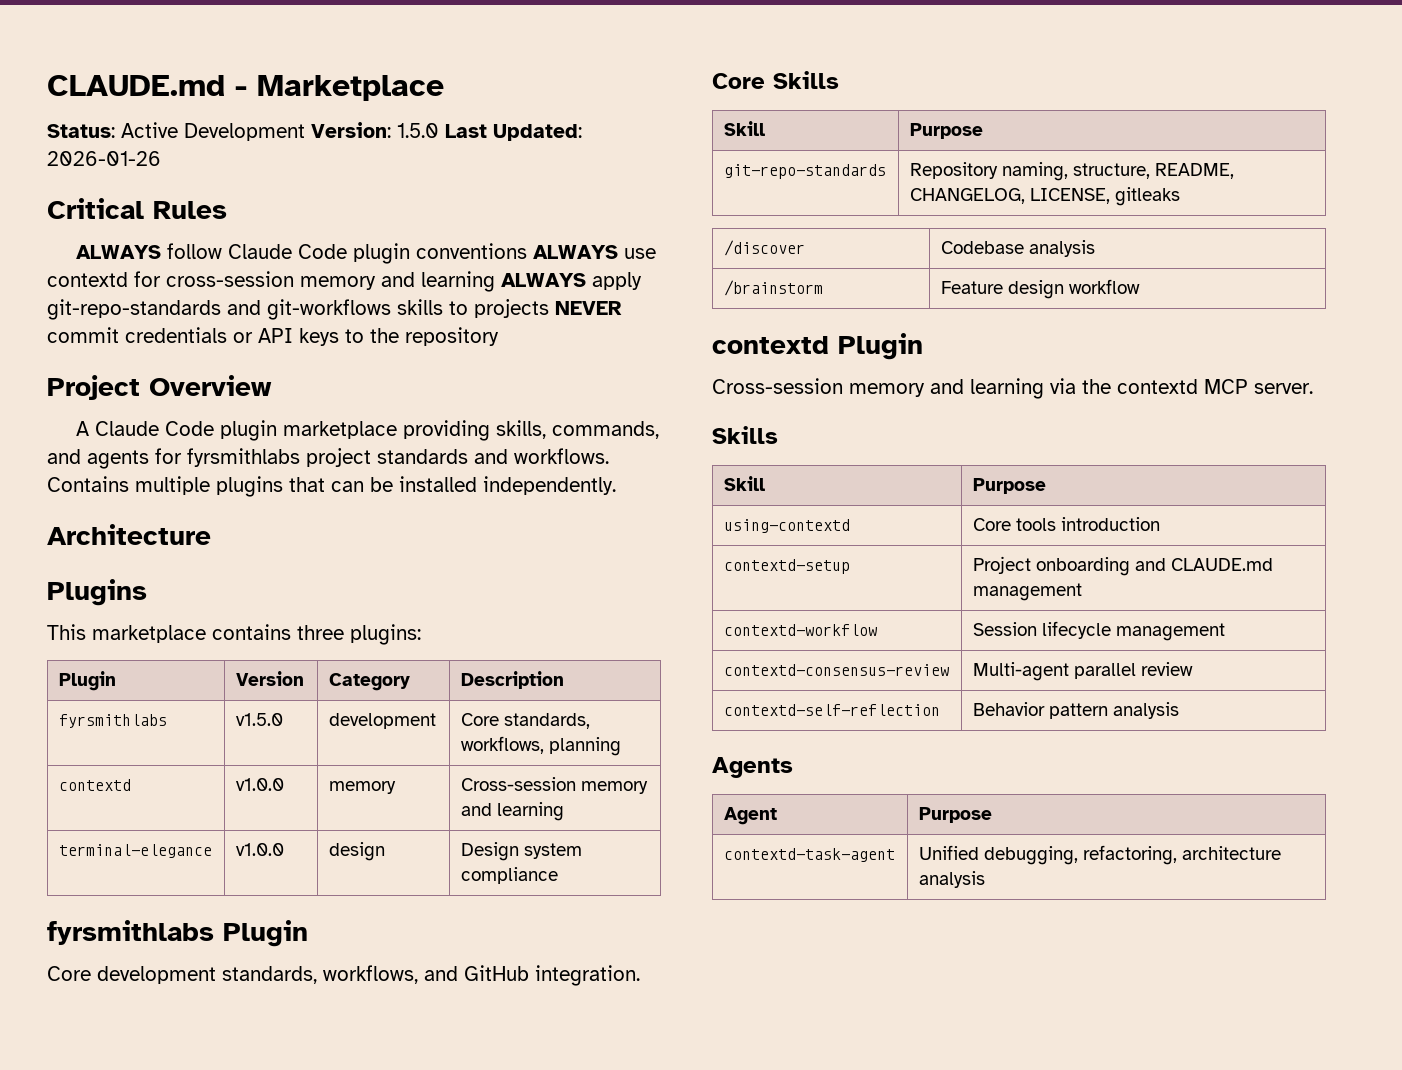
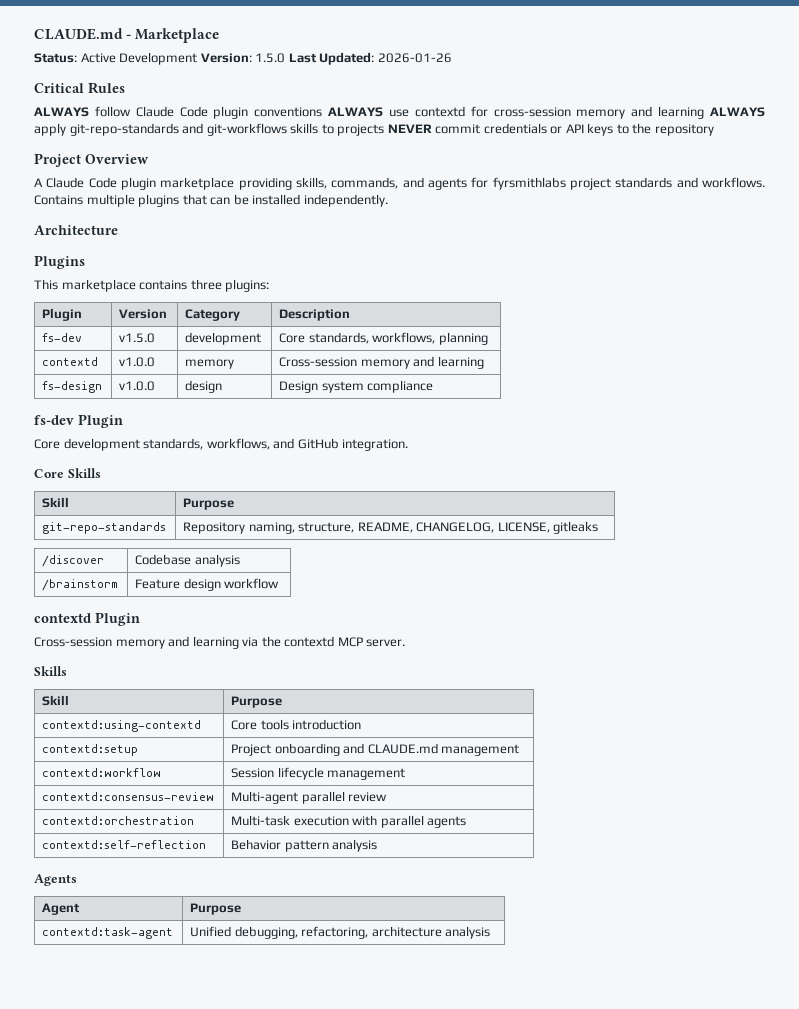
[58,714,167,728] fyrsmithlabs -> [42,333,83,342] fs-dev
[58,844,212,858] terminal-elegance -> [42,381,103,393] fs-design
[47,920,214,945] fyrsmithlabs -> [34,415,74,425] fs-dev
[723,519,850,533] using-contextd -> [42,720,202,732] contextd:using-contextd
[723,559,850,574] contextd-setup -> [42,744,139,756] contextd:setup
[723,624,877,636] contextd-workflow -> [42,768,162,777] contextd:workflow
[723,664,949,676] contextd-consensus-review -> [42,792,215,801] contextd:consensus-review
[723,704,940,716] contextd-self-reflection -> [42,816,195,825] [231,815,467,828] [42,840,207,849] contextd:orchestration | Multi-task execution with parallel agents // contextd:self-reflection
[723,848,895,862] contextd-task-agent -> [42,927,174,939] contextd:task-agent

